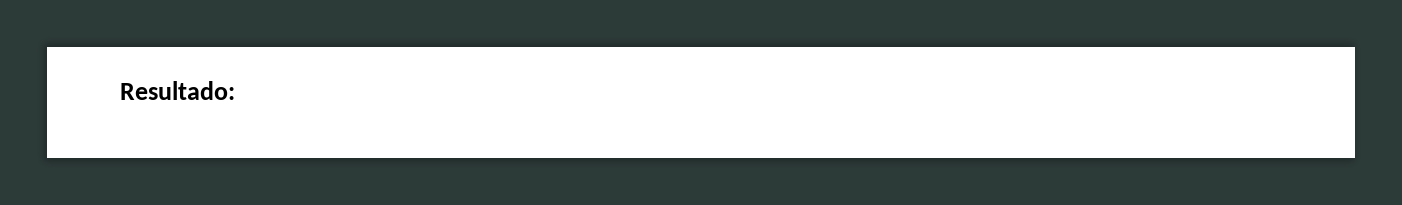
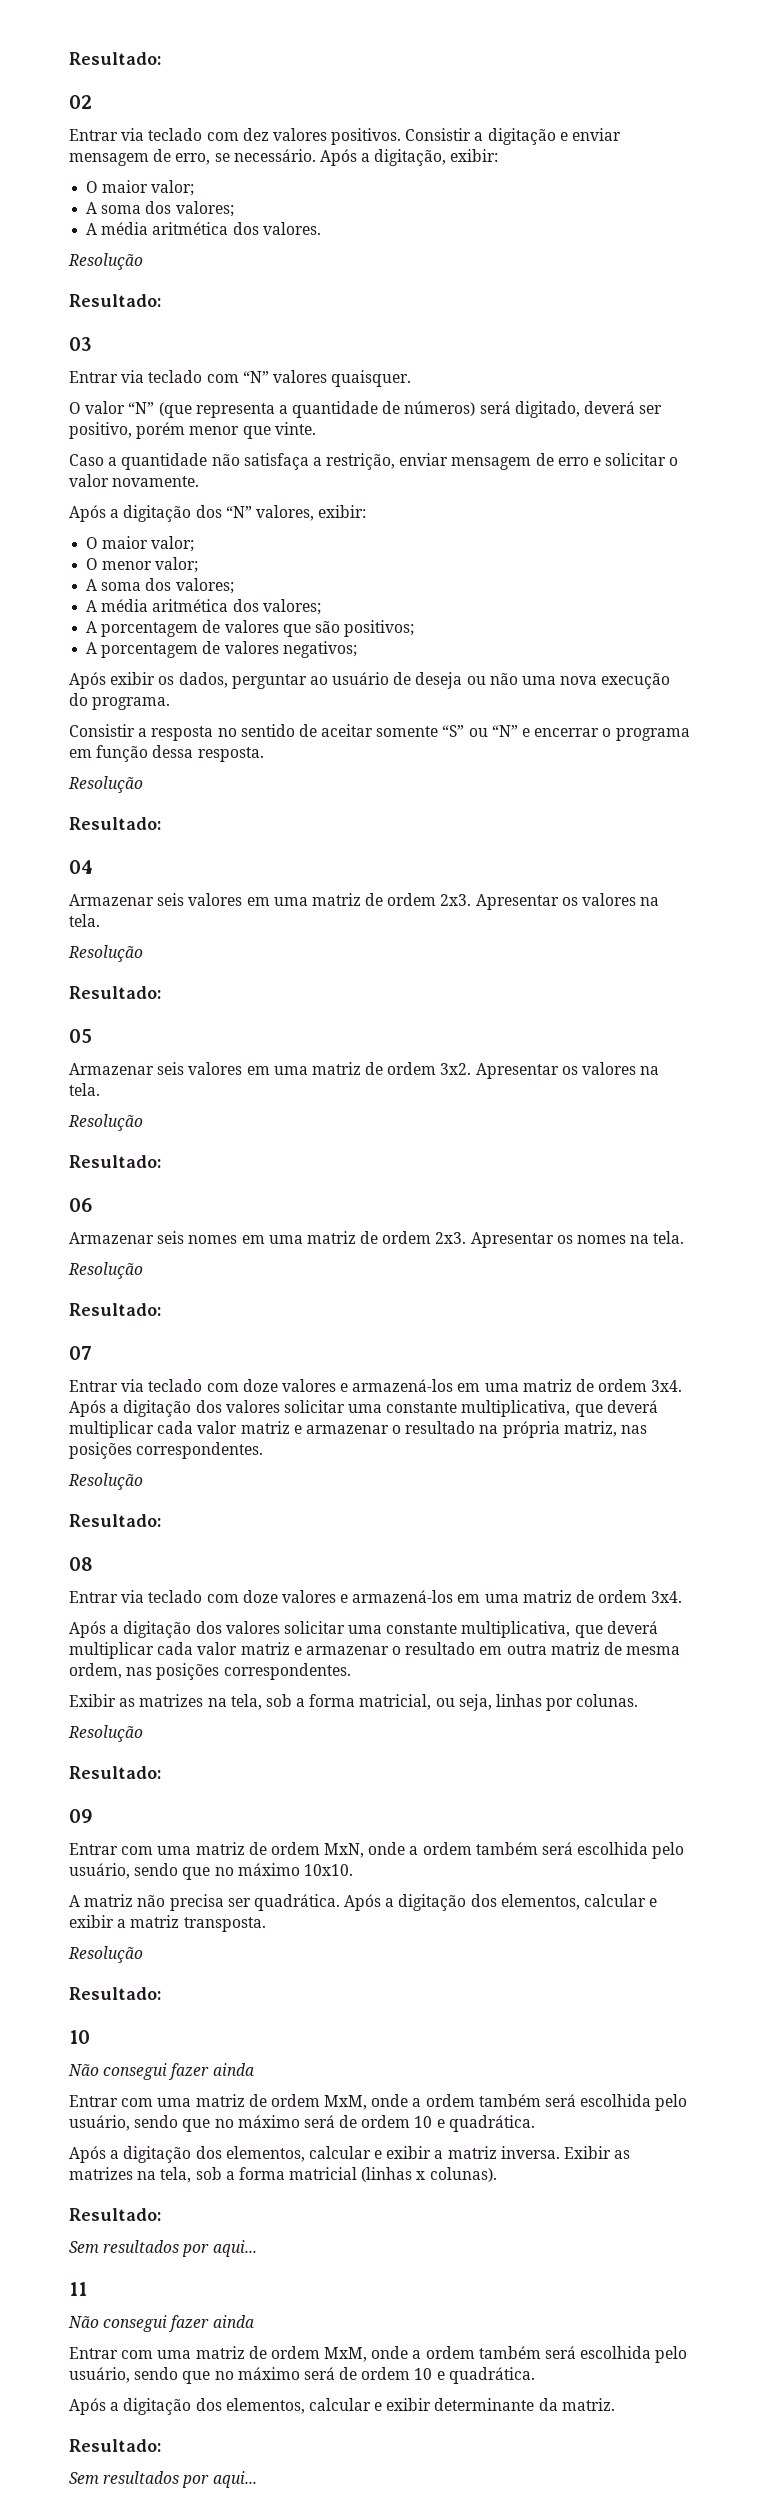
[120,81,235,100] Resultado: -> [69,52,161,65] [69,95,92,109] [69,128,622,145] [69,149,499,166] [86,180,195,196] [86,201,234,217] [86,222,321,235] [68,253,143,270] [69,294,161,307] [69,337,92,351] [69,370,412,387] [69,401,663,418] [69,422,316,439] [69,453,679,470] [69,474,200,487] [69,505,367,522] [86,536,195,552] [86,557,199,573] [86,578,234,594] [86,599,321,615] [86,620,415,637] [86,641,357,658] [69,672,671,689] [69,693,171,710] [69,724,690,741] [69,745,264,762] [68,776,143,793] [69,817,161,830] [69,860,93,874] [69,893,660,910] [69,914,100,927] [68,945,143,962] [69,986,161,999] [69,1029,92,1043] [69,1062,660,1079] [69,1083,100,1096] [68,1114,143,1131] [69,1155,161,1168] [69,1198,93,1212] [69,1231,685,1248] [68,1262,143,1279] [69,1303,161,1316] [69,1346,92,1360] [69,1379,683,1392] [69,1400,658,1417] [69,1421,648,1438] [69,1442,264,1459] [68,1473,143,1490] [69,1514,161,1527] [69,1557,93,1571] [69,1590,683,1603] [69,1621,658,1638] [69,1642,681,1659] [69,1663,351,1680] [69,1694,639,1711] [68,1725,143,1742] [69,1766,161,1779] [69,1809,93,1823] [69,1842,685,1859] [69,1863,353,1880] [69,1894,658,1911] [69,1915,266,1932] [68,1946,143,1963] [69,1987,161,2000] [69,2030,90,2044] [68,2063,254,2080] [69,2094,688,2111] [69,2115,535,2132] [69,2146,631,2163] [69,2167,497,2183] [69,2208,161,2221] [69,2240,257,2257] [69,2282,87,2296] [68,2315,254,2332] [69,2346,688,2363] [69,2367,535,2384] [69,2398,615,2415] [69,2439,161,2452] [69,2471,257,2488] Resultado: // 02 // Entrar via teclado com dez valores positivos. Consistir a digitação e enviar mensagem de erro, se necessário. Após a digitação, exibir: // O maior valor; // A soma dos valores; // A média aritmética dos valores. // Resolução // Resultado: // 03 // Entrar via teclado com “N” valores quaisquer. // O valor “N” (que representa a quantidade de números) será digitado, deverá ser positivo, porém menor que vinte. // Caso a quantidade não satisfaça a restrição, enviar mensagem de erro e solicitar o valor novamente. // Após a digitação dos “N” valores, exibir: // O maior valor; // O menor valor; // A soma dos valores; // A média aritmética dos valores; // A porcentagem de valores que são positivos; // A porcentagem de valores negativos; // Após exibir os dados, perguntar ao usuário de deseja ou não uma nova execução do programa. // Consistir a resposta no sentido de aceitar somente “S” ou “N” e encerrar o programa em função dessa resposta. // Resolução // Resultado: // 04 // Armazenar seis valores em uma matriz de ordem 2x3. Apresentar os valores na tela. // Resolução // Resultado: // 05 // Armazenar seis valores em uma matriz de ordem 3x2. Apresentar os valores na tela. // Resolução // Resultado: // 06 // Armazenar seis nomes em uma matriz de ordem 2x3. Apresentar os nomes na tela. // Resolução // Resultado: // 07 // Entrar via teclado com doze valores e armazená-los em uma matriz de ordem 3x4. Após a digitação dos valores solicitar uma constante multiplicativa, que deverá multiplicar cada valor matriz e armazenar o resultado na própria matriz, nas posições correspondentes. // Resolução // Resultado: // 08 // Entrar via teclado com doze valores e armazená-los em uma matriz de ordem 3x4. // Após a digitação dos valores solicitar uma constante multiplicativa, que deverá multiplicar cada valor matriz e armazenar o resultado em outra matriz de mesma ordem, nas posições correspondentes. // Exibir as matrizes na tela, sob a forma matricial, ou seja, linhas por colunas. // Resolução // Resultado: // 09 // Entrar com uma matriz de ordem MxN, onde a ordem também será escolhida pelo usuário, sendo que no máximo 10x10. // A matriz não precisa ser quadrática. Após a digitação dos elementos, calcular e exibir a matriz transposta. // Resolução // Resultado: // 10 // Não consegui fazer ainda // Entrar com uma matriz de ordem MxM, onde a ordem também será escolhida pelo usuário, sendo que no máximo será de ordem 10 e quadrática. // Após a digitação dos elementos, calcular e exibir a matriz inversa. Exibir as matrizes na tela, sob a forma matricial (linhas x colunas). // Resultado: // Sem resultados por aqui... // 11 // Não consegui fazer ainda // Entrar com uma matriz de ordem MxM, onde a ordem também será escolhida pelo usuário, sendo que no máximo será de ordem 10 e quadrática. // Após a digitação dos elementos, calcular e exibir determinante da matriz. // Resultado: // Sem resultados por aqui...

